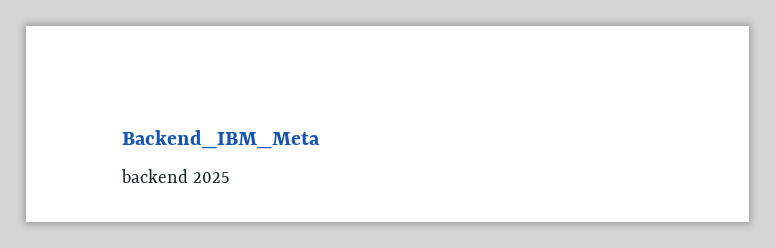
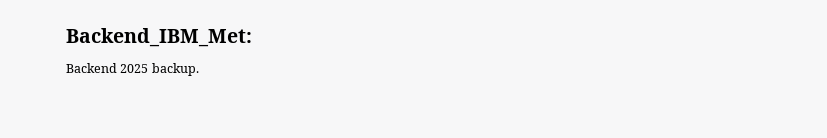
[122,130,320,149] [121,169,231,183] Backend_IBM_Meta // backend 2025 -> [66,28,252,47] [66,63,199,76] Backend_IBM_Met: // Backend 2025 backup.

